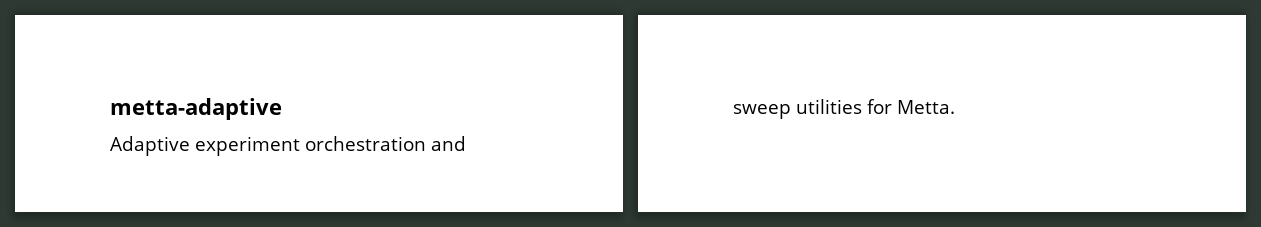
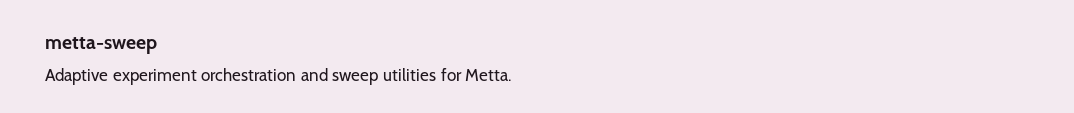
[110,98,282,120] metta-adaptive -> [45,37,157,54] metta-sweep

